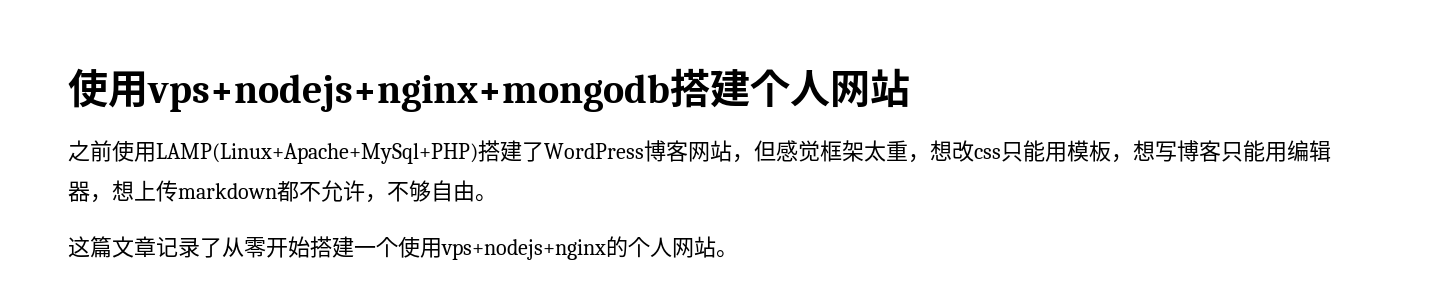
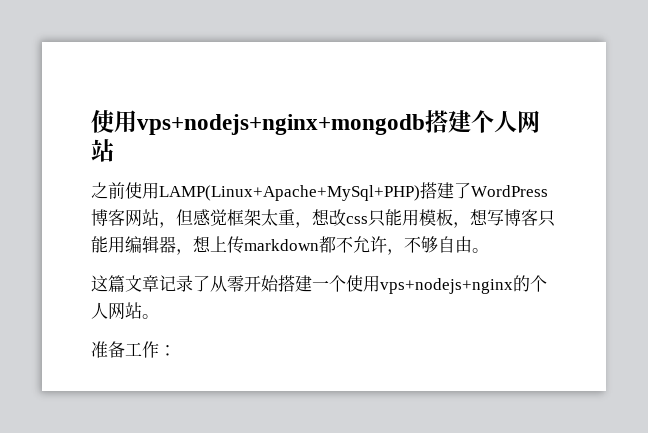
(738, 254) none -> [91,341,176,358] // 准备工作：

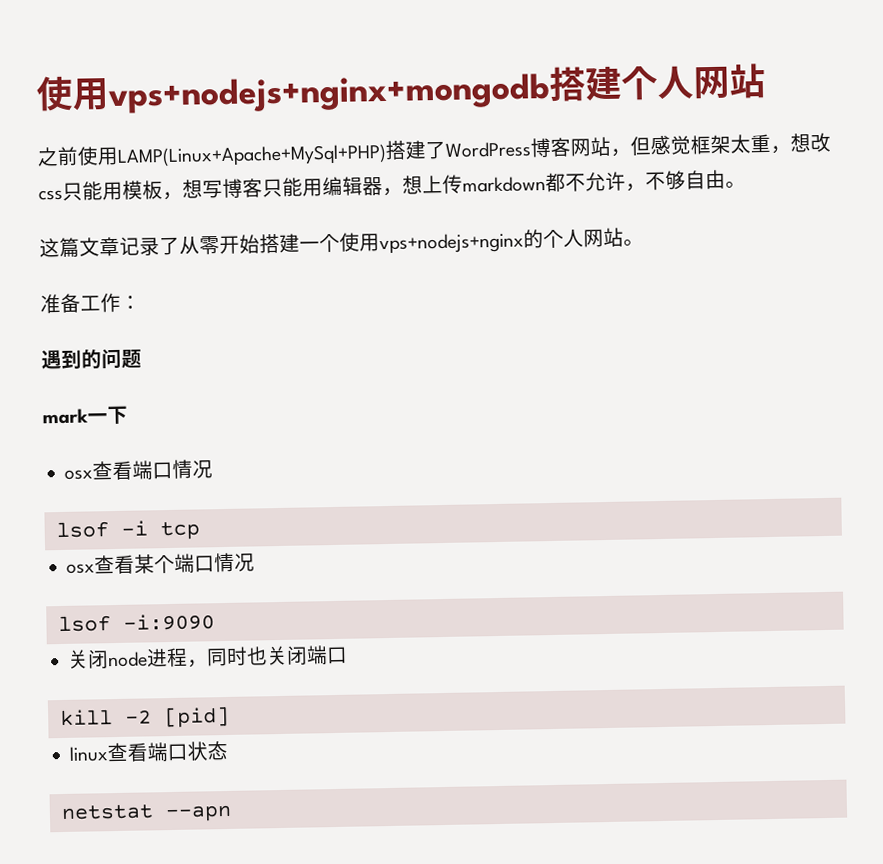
(176, 350) none -> [41,348,142,370] [42,405,128,425] [64,459,214,481] [55,520,200,541] [66,552,256,575] [57,613,215,633] [67,645,349,670] [59,706,230,729] [69,740,229,762] [60,804,232,823] // 遇到的问题 // mark一下 // osx查看端口情况 // lsof -i tcp // osx查看某个端口情况 // lsof -i:9090 // 关闭node进程，同时也关闭端口 // kill -2 [pid] // linux查看端口状态 // netstat --apn

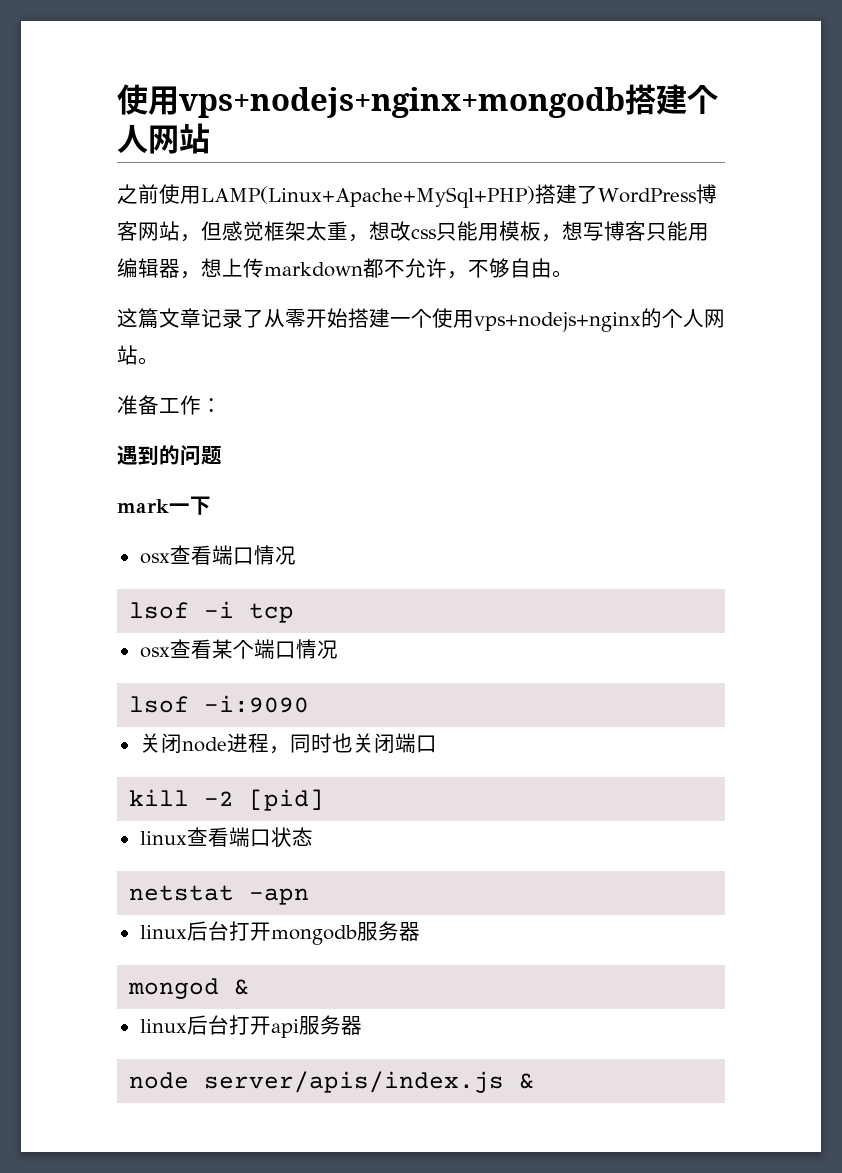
[164,804,232,823] --apn -> [249,888,310,905] [139,921,420,945] [128,978,250,999] [139,1015,362,1038] [129,1071,535,1093] -apn // linux后台打开mongodb服务器 // mongod & // linux后台打开api服务器 // node server/apis/index.js &

